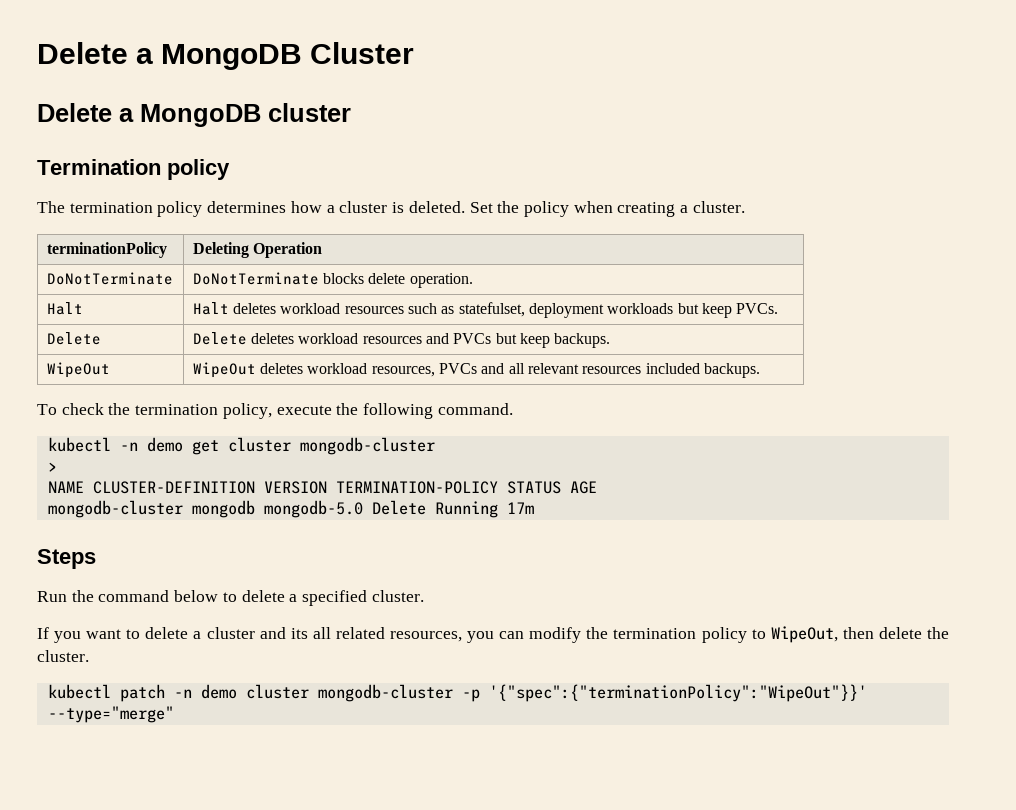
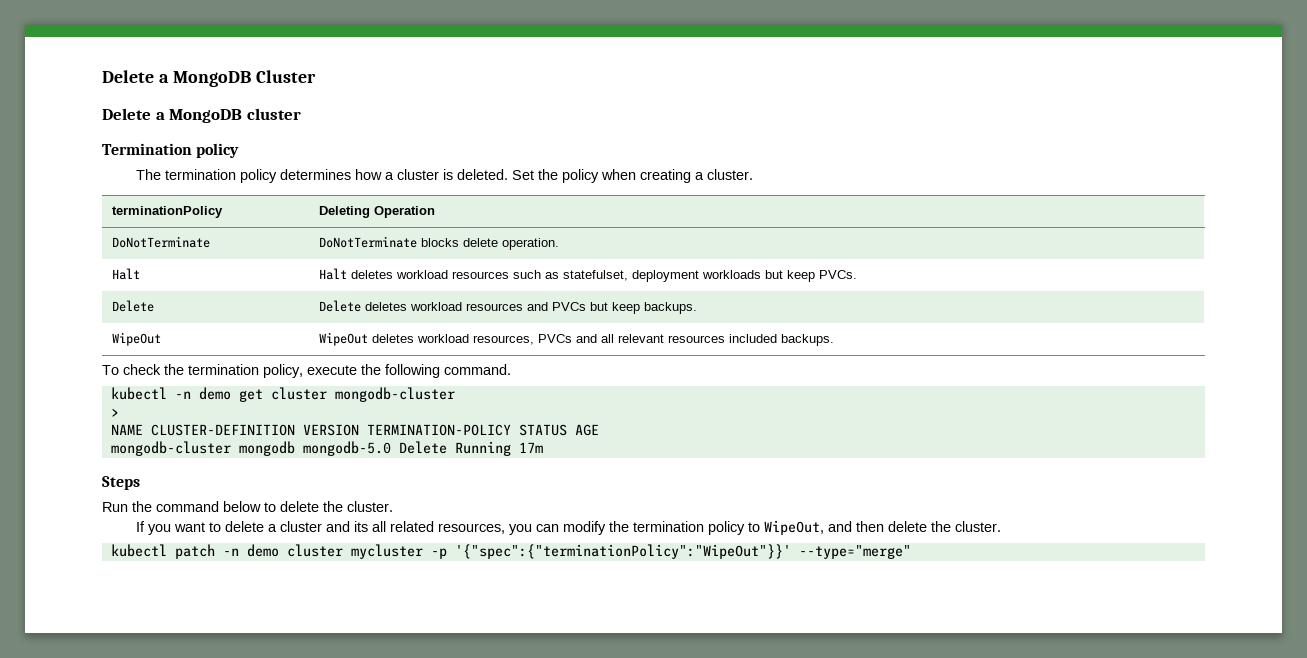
[289,590,368,606] a specified -> [323,501,343,512] the
(838, 634) none -> [827,521,852,532] and
[317,684,453,702] mongodb-cluster -> [350,544,423,559] mycluster

